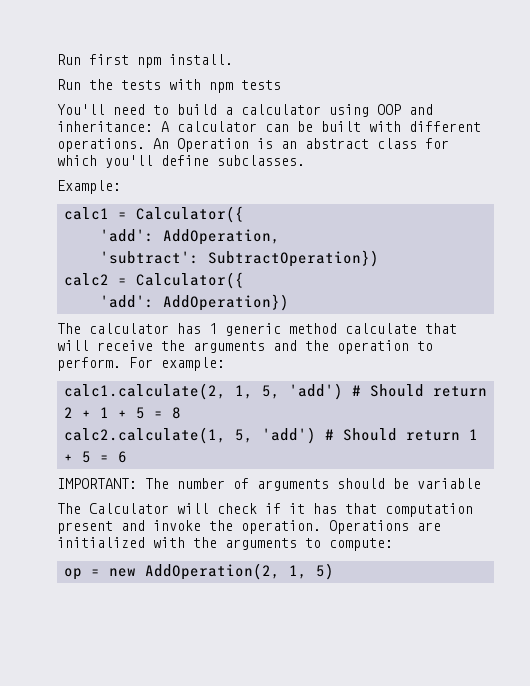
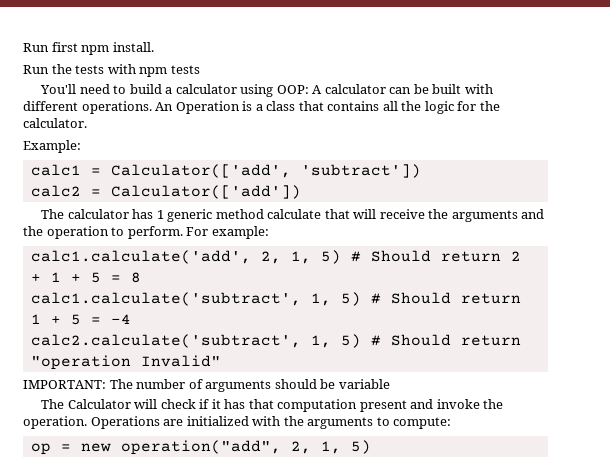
[377,104,433,115] [57,121,153,132] OOP and inheritance: -> [276,85,309,94] OOP:
[281,138,449,149] [57,155,305,168] [57,180,121,194] [63,206,244,223] [99,229,280,245] [99,250,379,267] an abstract class for which you'll define subclasses. // Example: // calc1 = Calculator({ // 'add': AddOperation, // 'subtract': SubtractOperation}) -> [255,101,500,114] [23,118,87,128] [23,140,81,153] [30,164,421,178] a class that contains all the logic for the calculator. // Example: // calc1 = Calculator(['add', 'subtract'])
[135,272,244,289] [99,294,289,311] Calculator({ // 'add': AddOperation}) -> [110,185,301,199] Calculator(['add'])
[63,383,343,400] calc1.calculate(2, 1, 5, 'add') -> [30,250,341,264] calc1.calculate('add', 2, 1, 5)
[63,427,316,444] calc2.calculate(1, 5, 'add') -> [30,292,361,306] calc1.calculate('subtract', 1, 5)
[117,451,127,463] 6 -> [110,314,131,324] [30,334,521,348] [30,355,221,370] -4 // calc2.calculate('subtract', 1, 5) # Should return "operation Invalid"
[144,563,280,580] AddOperation(2, -> [120,440,311,455] operation("add", 2,

